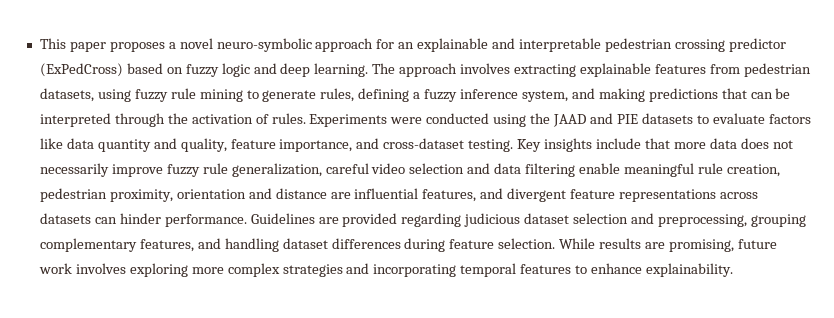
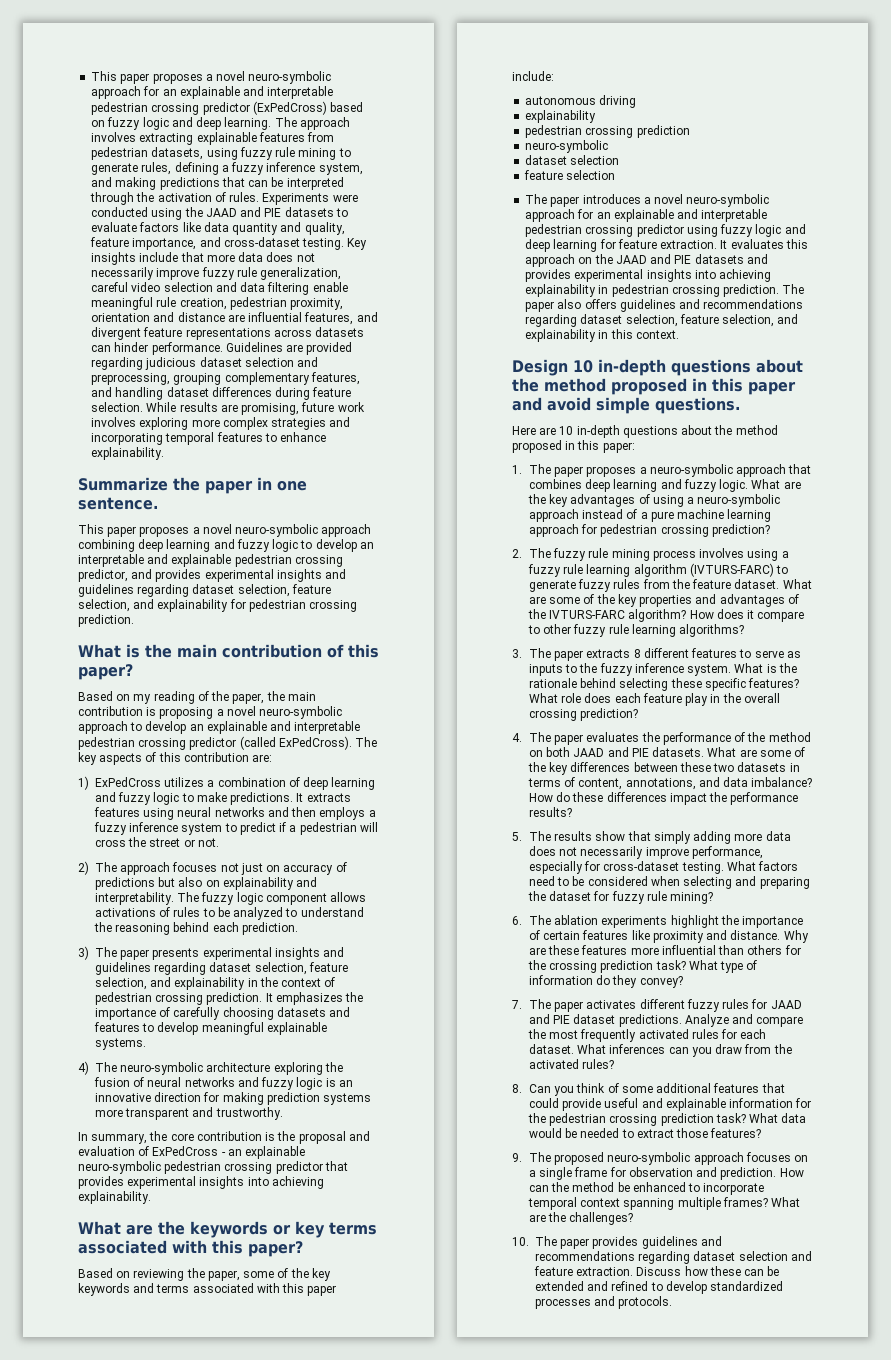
(733, 270) none -> [78,477,307,494] [78,497,158,510] [78,524,372,537] [78,539,374,552] [78,554,343,567] [78,569,347,582] [78,584,331,597] [78,599,358,612] [78,614,134,627] [78,644,379,658] [78,664,133,680] [78,691,316,704] [78,706,343,719] [78,721,361,734] [78,736,378,750] [78,752,273,765] [78,776,376,790] [95,792,351,805] [94,807,376,820] [94,822,378,835] [95,837,219,847] [78,861,347,875] [95,877,318,890] [95,892,367,905] [95,907,364,920] [94,922,298,935] [78,946,345,960] [95,962,348,975] [95,977,336,990] [95,992,364,1005] [95,1007,351,1020] [94,1022,327,1035] [95,1038,146,1050] [78,1061,343,1075] [94,1077,353,1090] [95,1092,372,1105] [95,1107,283,1120] [78,1131,370,1144] [78,1146,306,1159] [78,1161,348,1174] [78,1176,324,1189] [78,1191,151,1204] [78,1221,377,1238] [78,1240,303,1257] [78,1268,331,1281] [78,1283,337,1296] [512,71,554,81] [525,95,637,108] [525,110,597,123] [525,125,690,138] [525,140,609,153] [525,155,620,165] [524,170,616,180] [525,194,770,207] [525,209,768,222] [525,224,806,237] [525,239,808,252] [525,254,768,267] [525,269,772,282] [525,284,805,297] [525,299,804,312] [525,314,799,327] [525,329,679,342] [512,359,803,376] [512,378,796,395] [512,397,740,414] [512,425,778,438] [512,440,635,453] [512,464,812,477] [528,479,801,492] [527,494,781,507] [528,509,772,522] [528,524,770,537] [512,548,789,561] [527,563,789,577] [528,579,812,592] [528,594,799,607] [527,609,805,622] [527,624,745,637] [512,648,801,661] [528,663,797,676] [528,678,800,691] [528,693,780,706] [528,708,639,721] [512,732,811,745] [528,747,806,757] [527,762,800,775] [527,777,813,790] [528,792,799,805] [528,807,572,817] [512,831,791,844] [528,846,763,859] [528,861,799,874] [528,876,810,889] [527,891,714,904] [512,915,804,928] [528,930,809,943] [528,945,801,955] [527,960,758,973] [528,975,683,988] [512,999,802,1012] [528,1014,804,1027] [527,1029,767,1042] [528,1044,792,1057] [528,1059,615,1069] [512,1083,785,1096] [528,1098,812,1111] [527,1113,807,1126] [528,1128,762,1138] [512,1152,809,1165] [528,1167,804,1180] [528,1182,765,1195] [527,1197,801,1210] [528,1212,634,1225] [512,1236,722,1249] [535,1251,812,1264] [534,1266,780,1276] [535,1281,784,1294] [535,1296,673,1309] // Summarize the paper in one sentence. // This paper proposes a novel neuro-symbolic approach combining deep learning and fuzzy logic to develop an interpretable and explainable pedestrian crossing predictor, and provides experimental insights and guidelines regarding dataset selection, feature selection, and explainability for pedestrian crossing prediction. // What is the main contribution of this paper? // Based on my reading of the paper, the main contribution is proposing a novel neuro-symbolic approach to develop an explainable and interpretable pedestrian crossing predictor (called ExPedCross). The key aspects of this contribution are: // 1) ExPedCross utilizes a combination of deep learning and fuzzy logic to make predictions. It extracts features using neural networks and then employs a fuzzy inference system to predict if a pedestrian will cross the street or not. // 2) The approach focuses not just on accuracy of predictions but also on explainability and interpretability. The fuzzy logic component allows activations of rules to be analyzed to understand the reasoning behind each prediction. // 3) The paper presents experimental insights and guidelines regarding dataset selection, feature selection, and explainability in the context of pedestrian crossing prediction. It emphasizes the importance of carefully choosing datasets and features to develop meaningful explainable systems. // 4) The neuro-symbolic architecture exploring the fusion of neural networks and fuzzy logic is an innovative direction for making prediction systems more transparent and trustworthy. // In summary, the core contribution is the proposal and evaluation of ExPedCross - an explainable neuro-symbolic pedestrian crossing predictor that provides experimental insights into achieving explainability. // What are the keywords or key terms associated with this paper? // Based on reviewing the paper, some of the key keywords and terms associated with this paper include: // autonomous driving // explainability // pedestrian crossing prediction // neuro-symbolic // dataset selection // feature selection // The paper introduces a novel neuro-symbolic approach for an explainable and interpretable pedestrian crossing predictor using fuzzy logic and deep learning for feature extraction. It evaluates this approach on the JAAD and PIE datasets and provides experimental insights into achieving explainability in pedestrian crossing prediction. The paper also offers guidelines and recommendations regarding dataset selection, feature selection, and explainability in this context. // Design 10 in-depth questions about the method proposed in this paper and avoid simple questions. // Here are 10 in-depth questions about the method proposed in this paper: // 1. The paper proposes a neuro-symbolic approach that combines deep learning and fuzzy logic. What are the key advantages of using a neuro-symbolic approach instead of a pure machine learning approach for pedestrian crossing prediction? // 2. The fuzzy rule mining process involves using a fuzzy rule learning algorithm (IVTURS-FARC) to generate fuzzy rules from the feature dataset. What are some of the key properties and advantages of the IVTURS-FARC algorithm? How does it compare to other fuzzy rule learning algorithms? // 3. The paper extracts 8 different features to serve as inputs to the fuzzy inference system. What is the rationale behind selecting these specific features? What role does each feature play in the overall crossing prediction? // 4. The paper evaluates the performance of the method on both JAAD and PIE datasets. What are some of the key differences between these two datasets in terms of content, annotations, and data imbalance? How do these differences impact the performance results? // 5. The results show that simply adding more data does not necessarily improve performance, especially for cross-dataset testing. What factors need to be considered when selecting and preparing the dataset for fuzzy rule mining? // 6. The ablation experiments highlight the importance of certain features like proximity and distance. Why are these features more influential than others for the crossing prediction task? What type of information do they convey? // 7. The paper activates different fuzzy rules for JAAD and PIE dataset predictions. Analyze and compare the most frequently activated rules for each dataset. What inferences can you draw from the activated rules? // 8. Can you think of some additional features that could provide useful and explainable information for the pedestrian crossing prediction task? What data would be needed to extract those features? // 9. The proposed neuro-symbolic approach focuses on a single frame for observation and prediction. How can the method be enhanced to incorporate temporal context spanning multiple frames? What are the challenges? // 10. The paper provides guidelines and recommendations regarding dataset selection and feature extraction. Discuss how these can be extended and refined to develop standardized processes and protocols.

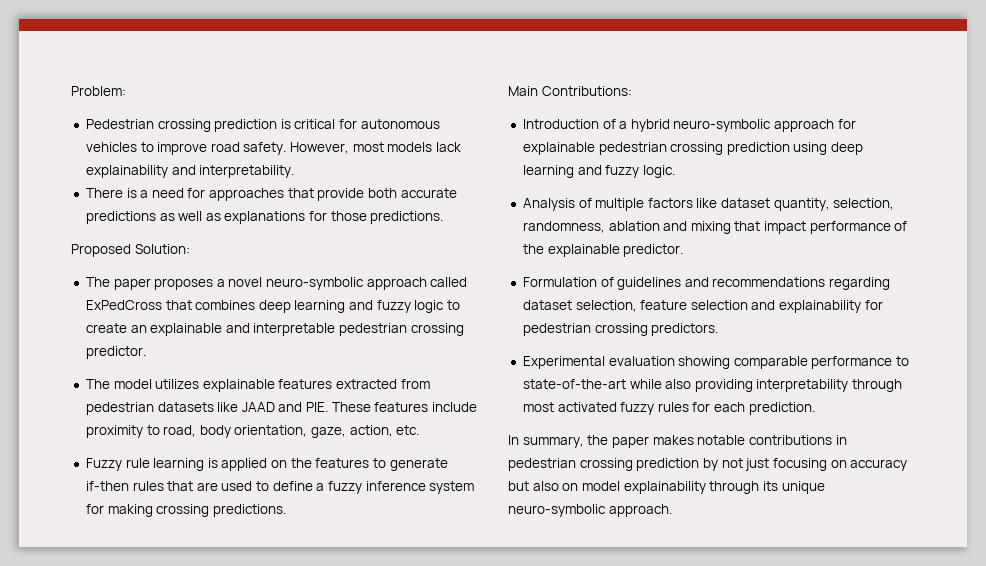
[91,71,332,84] [91,86,334,99] [91,101,364,115] [91,117,350,130] [91,132,194,145] This paper proposes a novel neuro-symbolic approach for an explainable and interpretable pedestrian crossing predictor (ExPedCross) based on fuzzy logic and deep learning. The approach involves extracting -> [71,86,126,96] [85,119,440,132] [85,142,462,155] [85,165,295,178] [85,188,457,201] [85,211,444,224] [71,244,190,257] [85,277,468,290] [85,300,461,313] [85,323,464,336] [85,346,146,359] [85,379,200,389] Problem: // Pedestrian crossing prediction is critical for autonomous vehicles to improve road safety. However, most models lack explainability and interpretability. // There is a need for approaches that provide both accurate predictions as well as explanations for those predictions. // Proposed Solution: // The paper proposes a novel neuro-symbolic approach called ExPedCross that combines deep learning and fuzzy logic to create an explainable and interpretable pedestrian crossing predictor. // The model utilizes
(305, 137) none -> [336,379,398,389] extracted
[151,147,351,160] [91,162,363,175] [91,177,344,190] [90,192,358,205] [91,207,348,220] [91,222,345,235] [90,237,368,250] [91,252,315,265] [91,267,342,280] [91,282,348,295] [91,297,344,310] [91,312,378,325] [91,327,365,340] [91,342,353,355] [91,357,319,370] [91,372,360,385] [91,387,352,400] [91,402,365,415] [91,417,351,430] [91,432,327,445] [91,447,165,460] [78,477,307,494] [78,497,158,510] [78,524,372,537] [78,539,374,552] [78,554,343,567] [78,569,347,582] [78,584,331,597] [78,599,358,612] [78,614,134,627] [78,644,379,658] [78,664,133,680] [78,691,316,704] [78,706,343,719] [78,721,361,734] [78,736,378,750] [78,752,273,765] [78,776,376,790] [95,792,351,805] [94,807,376,820] [94,822,378,835] [95,837,219,847] [78,861,347,875] [95,877,318,890] [95,892,367,905] [95,907,364,920] [94,922,298,935] [78,946,345,960] [95,962,348,975] [95,977,336,990] [95,992,364,1005] [95,1007,351,1020] [94,1022,327,1035] [95,1038,146,1050] [78,1061,343,1075] [94,1077,353,1090] [95,1092,372,1105] [95,1107,283,1120] [78,1131,370,1144] [78,1146,306,1159] [78,1161,348,1174] [78,1176,324,1189] [78,1191,151,1204] [78,1221,377,1238] [78,1240,303,1257] [78,1268,331,1281] [78,1283,337,1296] [512,71,554,81] [525,95,637,108] [525,110,597,123] [525,125,690,138] [525,140,609,153] [525,155,620,165] [524,170,616,180] [525,194,770,207] [525,209,768,222] [525,224,806,237] [525,239,808,252] [525,254,768,267] [525,269,772,282] [525,284,805,297] [525,299,617,312] datasets, using fuzzy rule mining to generate rules, defining a fuzzy inference system, and making predictions that can be interpreted through the activation of rules. Experiments were conducted using the JAAD and PIE datasets to evaluate factors like data quantity and quality, feature importance, and cross-dataset testing. Key insights include that more data does not necessarily improve fuzzy rule generalization, careful video selection and data filtering enable meaningful rule creation, pedestrian proximity, orientation and distance are influential features, and divergent feature representations across datasets can hinder performance. Guidelines are provided regarding judicious dataset selection and preprocessing, grouping complementary features, and handling dataset differences during feature selection. While results are promising, future work involves exploring more complex strategies and incorporating temporal features to enhance explainability. // Summarize the paper in one sentence. // This paper proposes a novel neuro-symbolic approach combining deep learning and fuzzy logic to develop an interpretable and explainable pedestrian crossing predictor, and provides experimental insights and guidelines regarding dataset selection, feature selection, and explainability for pedestrian crossing prediction. // What is the main contribution of this paper? // Based on my reading of the paper, the main contribution is proposing a novel neuro-symbolic approach to develop an explainable and interpretable pedestrian crossing predictor (called ExPedCross). The key aspects of this contribution are: // 1) ExPedCross utilizes a combination of deep learning and fuzzy logic to make predictions. It extracts features using neural networks and then employs a fuzzy inference system to predict if a pedestrian will cross the street or not. // 2) The approach focuses not just on accuracy of predictions but also on explainability and interpretability. The fuzzy logic component allows activations of rules to be analyzed to understand the reasoning behind each prediction. // 3) The paper presents experimental insights and guidelines regarding dataset selection, feature selection, and explainability in the context of pedestrian crossing prediction. It emphasizes the importance of carefully choosing datasets and features to develop meaningful explainable systems. // 4) The neuro-symbolic architecture exploring the fusion of neural networks and fuzzy logic is an innovative direction for making prediction systems more transparent and trustworthy. // In summary, the core contribution is the proposal and evaluation of ExPedCross - an explainable neuro-symbolic pedestrian crossing predictor that provides experimental insights into achieving explainability. // What are the keywords or key terms associated with this paper? // Based on reviewing the paper, some of the key keywords and terms associated with this paper include: // autonomous driving // explainability // pedestrian crossing prediction // neuro-symbolic // dataset selection // feature selection // The paper introduces a novel neuro-symbolic approach for an explainable and interpretable pedestrian crossing predictor using fuzzy logic and deep learning for feature extraction. It evaluates this approach on the JAAD and PIE datasets and provides experimental insights into achieving explainability in pedestrian crossing prediction. The paper also offers -> [157,402,478,412] [85,425,420,438] [85,458,448,471] [85,481,475,494] [85,504,286,517] [508,86,632,96] [522,119,856,132] [522,142,864,155] [522,165,675,178] [522,198,895,211] [522,221,908,234] [522,244,684,257] [522,277,614,287] datasets like JAAD and PIE. These features include proximity to road, body orientation, gaze, action, etc. // Fuzzy rule learning is applied on the features to generate if-then rules that are used to define a fuzzy inference system for making crossing predictions. // Main Contributions: // Introduction of a hybrid neuro-symbolic approach for explainable pedestrian crossing prediction using deep learning and fuzzy logic. // Analysis of multiple factors like dataset quantity, selection, randomness, ablation and mixing that impact performance of the explainable predictor. // Formulation of
[722,314,799,327] [525,329,679,342] [512,359,803,376] [512,378,796,395] [512,397,740,414] [512,425,778,438] [512,440,635,453] [512,464,812,477] [528,479,801,492] [527,494,781,507] [528,509,772,522] [528,524,770,537] [512,548,789,561] [527,563,789,577] [528,579,812,592] [528,594,799,607] [527,609,805,622] [527,624,745,637] [512,648,801,661] [528,663,797,676] [528,678,800,691] [528,693,780,706] [528,708,639,721] [512,732,811,745] [528,747,806,757] [527,762,800,775] [527,777,813,790] [528,792,799,805] [528,807,572,817] [512,831,791,844] [528,846,763,859] [528,861,799,874] [528,876,810,889] [527,891,714,904] [512,915,804,928] [528,930,809,943] [528,945,801,955] [527,960,758,973] [528,975,683,988] [512,999,802,1012] [528,1014,804,1027] [527,1029,767,1042] [528,1044,792,1057] [528,1059,615,1069] [512,1083,785,1096] [528,1098,812,1111] [527,1113,807,1126] [528,1128,762,1138] [512,1152,809,1165] [528,1167,804,1180] [528,1182,765,1195] [527,1197,801,1210] [528,1212,634,1225] [512,1236,722,1249] [535,1251,812,1264] [534,1266,780,1276] [535,1281,784,1294] [535,1296,673,1309] selection, and explainability in this context. // Design 10 in-depth questions about the method proposed in this paper and avoid simple questions. // Here are 10 in-depth questions about the method proposed in this paper: // 1. The paper proposes a neuro-symbolic approach that combines deep learning and fuzzy logic. What are the key advantages of using a neuro-symbolic approach instead of a pure machine learning approach for pedestrian crossing prediction? // 2. The fuzzy rule mining process involves using a fuzzy rule learning algorithm (IVTURS-FARC) to generate fuzzy rules from the feature dataset. What are some of the key properties and advantages of the IVTURS-FARC algorithm? How does it compare to other fuzzy rule learning algorithms? // 3. The paper extracts 8 different features to serve as inputs to the fuzzy inference system. What is the rationale behind selecting these specific features? What role does each feature play in the overall crossing prediction? // 4. The paper evaluates the performance of the method on both JAAD and PIE datasets. What are some of the key differences between these two datasets in terms of content, annotations, and data imbalance? How do these differences impact the performance results? // 5. The results show that simply adding more data does not necessarily improve performance, especially for cross-dataset testing. What factors need to be considered when selecting and preparing the dataset for fuzzy rule mining? // 6. The ablation experiments highlight the importance of certain features like proximity and distance. Why are these features more influential than others for the crossing prediction task? What type of information do they convey? // 7. The paper activates different fuzzy rules for JAAD and PIE dataset predictions. Analyze and compare the most frequently activated rules for each dataset. What inferences can you draw from the activated rules? // 8. Can you think of some additional features that could provide useful and explainable information for the pedestrian crossing prediction task? What data would be needed to extract those features? // 9. The proposed neuro-symbolic approach focuses on a single frame for observation and prediction. How can the method be enhanced to incorporate temporal context spanning multiple frames? What are the challenges? // 10. The paper provides guidelines and recommendations regarding dataset selection and feature extraction. Discuss how these can be extended and refined to develop standardized processes and protocols. -> [690,300,883,313] [522,323,719,336] [522,356,910,369] [522,379,903,392] [522,402,815,415] [508,435,847,448] [508,458,908,471] [508,481,825,494] [508,504,672,517] selection and explainability for pedestrian crossing predictors. // Experimental evaluation showing comparable performance to state-of-the-art while also providing interpretability through most activated fuzzy rules for each prediction. // In summary, the paper makes notable contributions in pedestrian crossing prediction by not just focusing on accuracy but also on model explainability through its unique neuro-symbolic approach.

